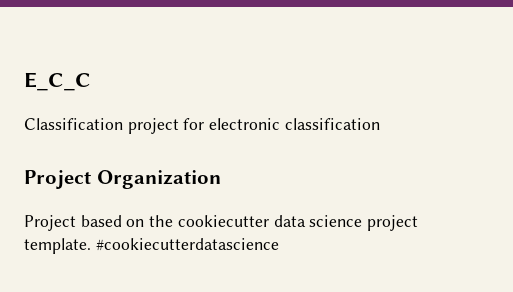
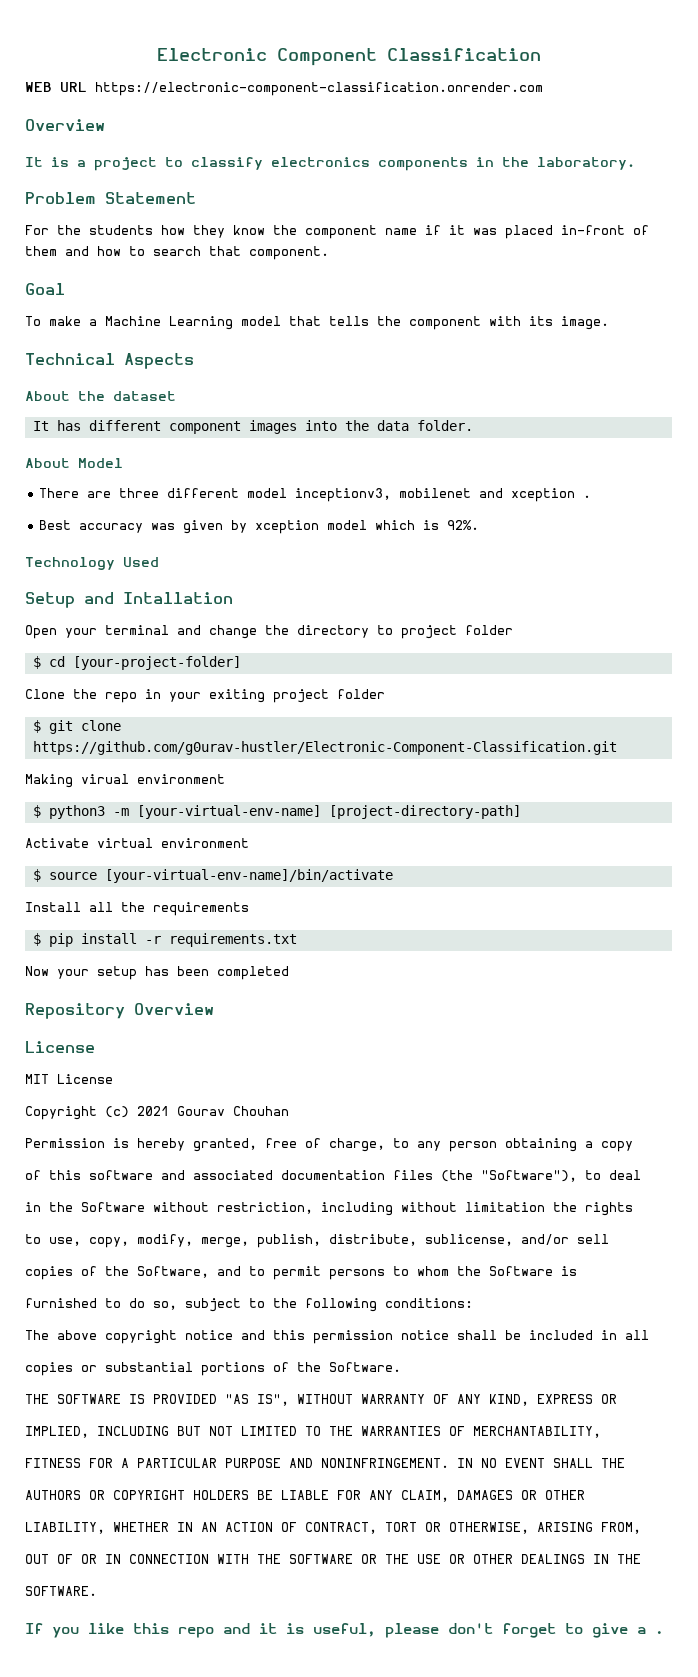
[24,72,91,91] [24,118,380,134] [24,170,221,189] [24,215,419,231] [24,238,279,254] E_C_C // Classification project for electronic classification // Project Organization // Project based on the cookiecutter data science project template. #cookiecutterdatascience -> [156,48,541,66] [25,82,543,96] [25,119,105,131] [25,157,635,171] [25,192,196,204] [25,225,649,239] [25,246,329,260] [25,283,65,295] [25,316,609,330] [25,353,194,369] [25,391,176,401] [32,420,473,434] [25,458,123,468] [39,488,592,502] [39,520,480,534] [25,557,159,570] [25,592,233,608] [25,625,513,639] [32,656,241,670] [25,689,385,703] [32,720,121,734] [32,741,617,755] [25,774,225,788] [32,805,521,819] [25,838,249,848] [32,869,393,883] [25,902,249,916] [32,933,297,947] [25,966,289,980] [25,1003,214,1019] [25,1041,95,1053] [25,1074,113,1084] [25,1106,289,1120] [25,1138,633,1152] [25,1170,641,1182] [25,1202,633,1216] [25,1234,609,1248] [25,1266,577,1280] [25,1298,473,1312] [25,1330,649,1344] [25,1362,401,1376] [25,1394,617,1406] [25,1426,601,1438] [25,1458,625,1468] [25,1490,585,1502] [25,1522,641,1534] [25,1554,641,1564] [25,1586,97,1596] [25,1623,664,1638] Electronic Component Classification // WEB URL https://electronic-component-classification.onrender.com // Overview // It is a project to classify electronics components in the laboratory. // Problem Statement // For the students how they know the component name if it was placed in-front of them and how to search that component. // Goal // To make a Machine Learning model that tells the component with its image. // Technical Aspects // About the dataset // It has different component images into the data folder. // About Model // There are three different model inceptionv3, mobilenet and xception . // Best accuracy was given by xception model which is 92%. // Technology Used // Setup and Intallation // Open your terminal and change the directory to project folder // $ cd [your-project-folder] // Clone the repo in your exiting project folder // $ git clone https://github.com/g0urav-hustler/Electronic-Component-Classification.git // Making virual environment // $ python3 -m [your-virtual-env-name] [project-directory-path] // Activate virtual environment // $ source [your-virtual-env-name]/bin/activate // Install all the requirements // $ pip install -r requirements.txt // Now your setup has been completed // Repository Overview // License // MIT License // Copyright (c) 2021 Gourav Chouhan // Permission is hereby granted, free of charge, to any person obtaining a copy // of this software and associated documentation files (the "Software"), to deal // in the Software without restriction, including without limitation the rights // to use, copy, modify, merge, publish, distribute, sublicense, and/or sell // copies of the Software, and to permit persons to whom the Software is // furnished to do so, subject to the following conditions: // The above copyright notice and this permission notice shall be included in all // copies or substantial portions of the Software. // THE SOFTWARE IS PROVIDED "AS IS", WITHOUT WARRANTY OF ANY KIND, EXPRESS OR // IMPLIED, INCLUDING BUT NOT LIMITED TO THE WARRANTIES OF MERCHANTABILITY, // FITNESS FOR A PARTICULAR PURPOSE AND NONINFRINGEMENT. IN NO EVENT SHALL THE // AUTHORS OR COPYRIGHT HOLDERS BE LIABLE FOR ANY CLAIM, DAMAGES OR OTHER // LIABILITY, WHETHER IN AN ACTION OF CONTRACT, TORT OR OTHERWISE, ARISING FROM, // OUT OF OR IN CONNECTION WITH THE SOFTWARE OR THE USE OR OTHER DEALINGS IN THE // SOFTWARE. // If you like this repo and it is useful, please don't forget to give a .

